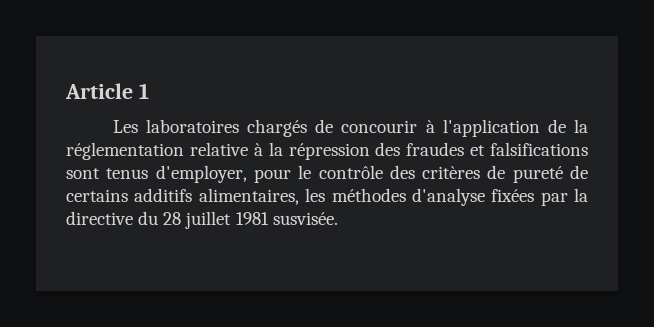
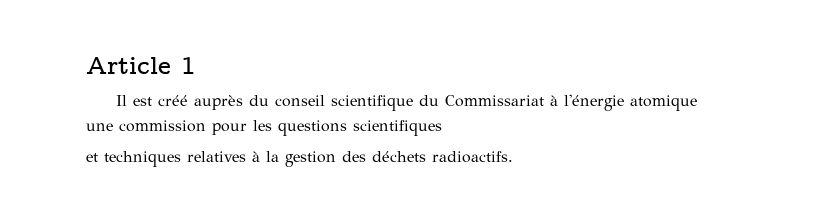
[112,119,588,137] [66,142,588,160] [66,165,588,183] [66,188,588,206] [66,211,338,229] Les laboratoires chargés de concourir à l'application de la réglementation relative à la répression des fraudes et falsifications sont tenus d'employer, pour le contrôle des critères de pureté de certains additifs alimentaires, les méthodes d'analyse fixées par la directive du 28 juillet 1981 susvisée. -> [116,94,698,111] [86,120,442,136] [86,151,513,167] Il est créé auprès du conseil scientifique du Commissariat à l'énergie atomique une commission pour les questions scientifiques // et techniques relatives à la gestion des déchets radioactifs.

